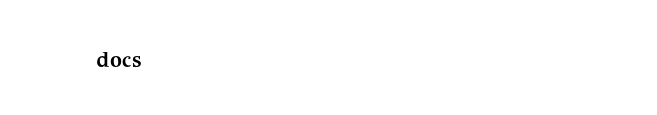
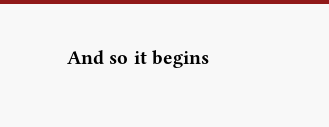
[96,52,141,68] docs -> [67,50,209,68] And so it begins

